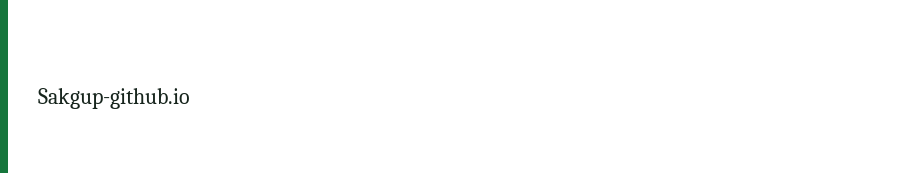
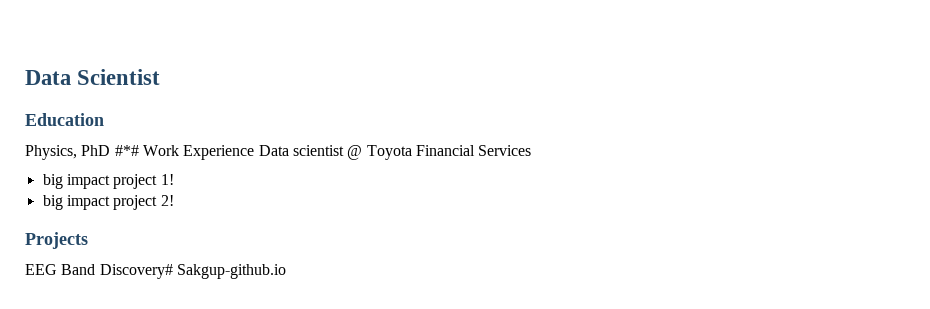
(38, 98) none -> [25,69,161,85] [25,113,104,126] [25,145,532,160] [42,174,174,189] [42,195,174,210] [25,232,88,249] [25,264,173,279] Data Scientist // Education // Physics, PhD #*# Work Experience Data scientist @ Toyota Financial Services // big impact project 1! // big impact project 2! // Projects // EEG Band Discovery#

